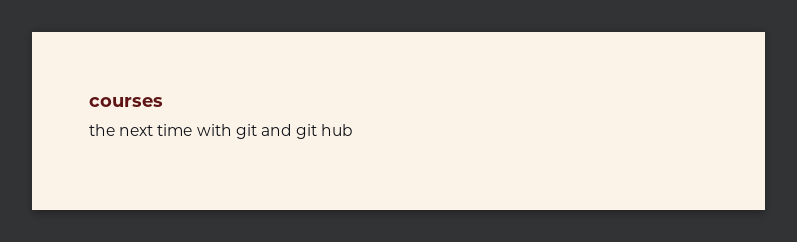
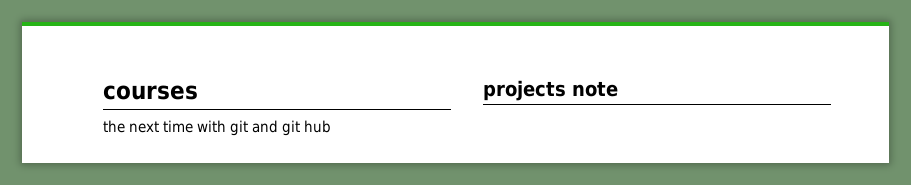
(354, 130) none -> [483,80,618,101] // projects note

